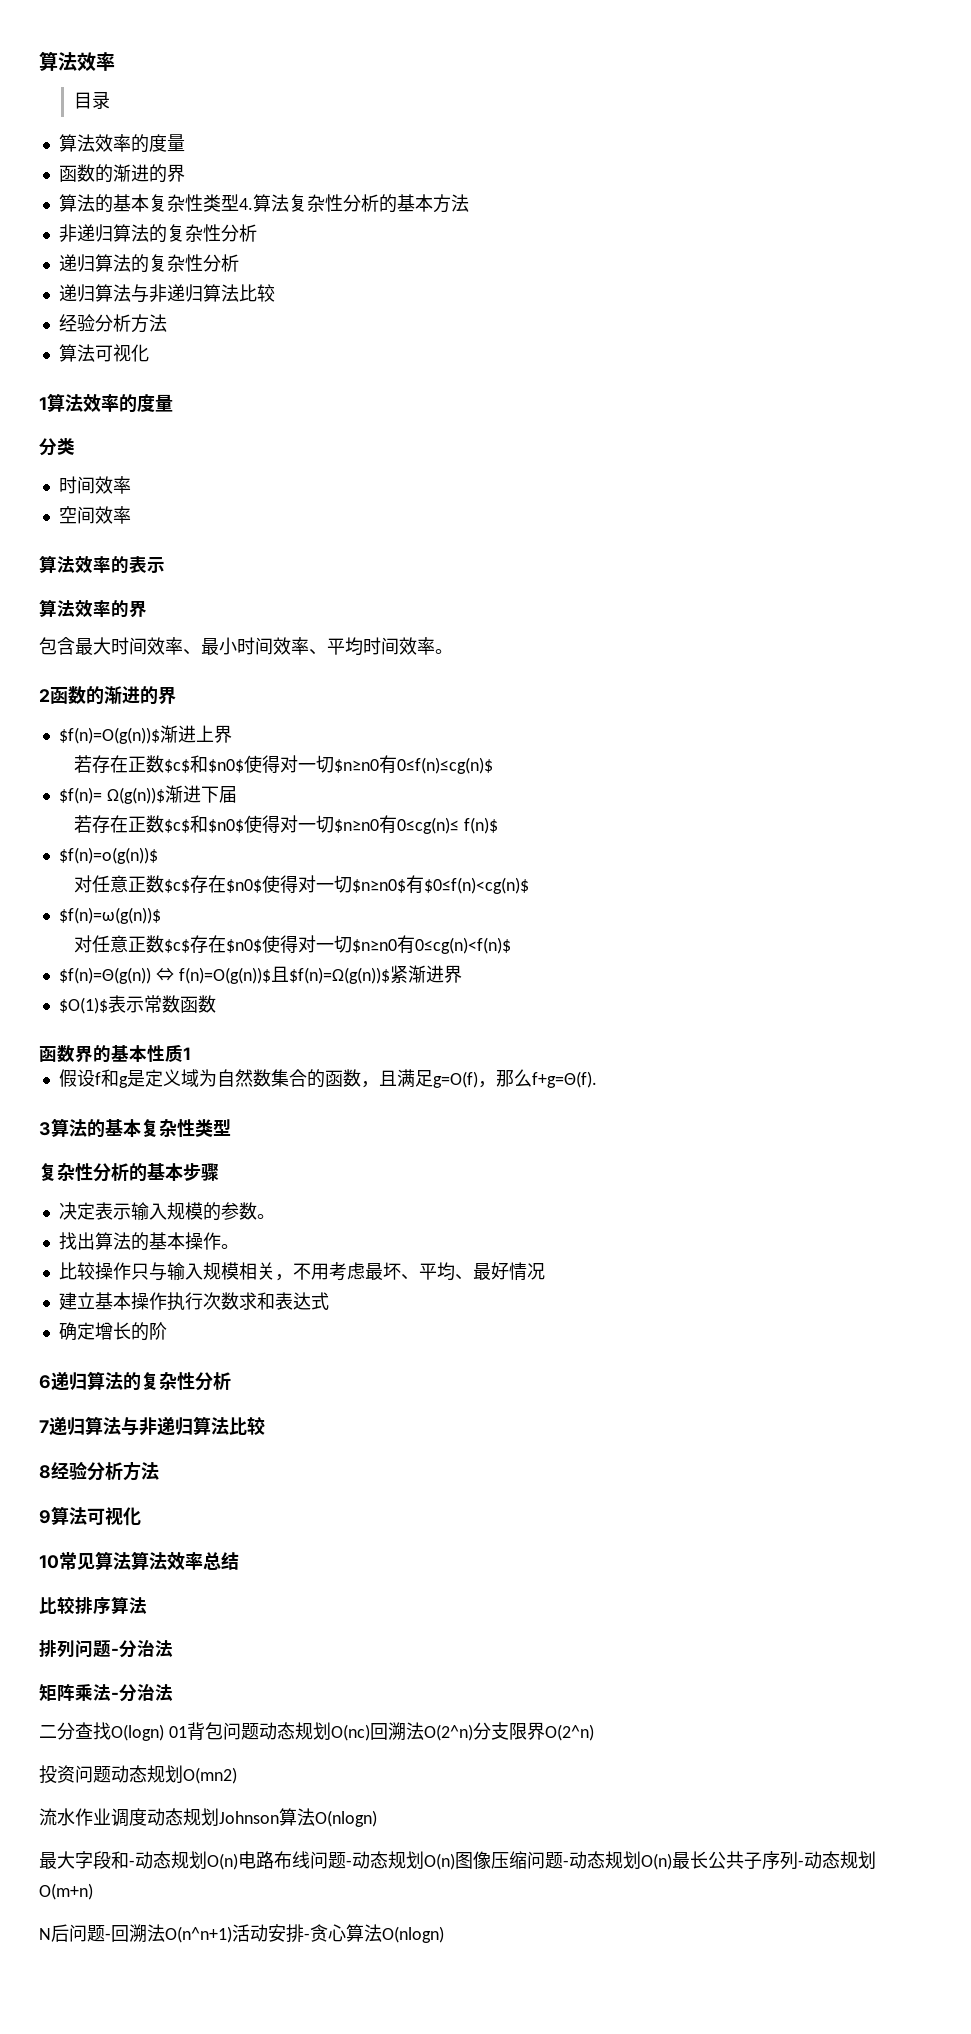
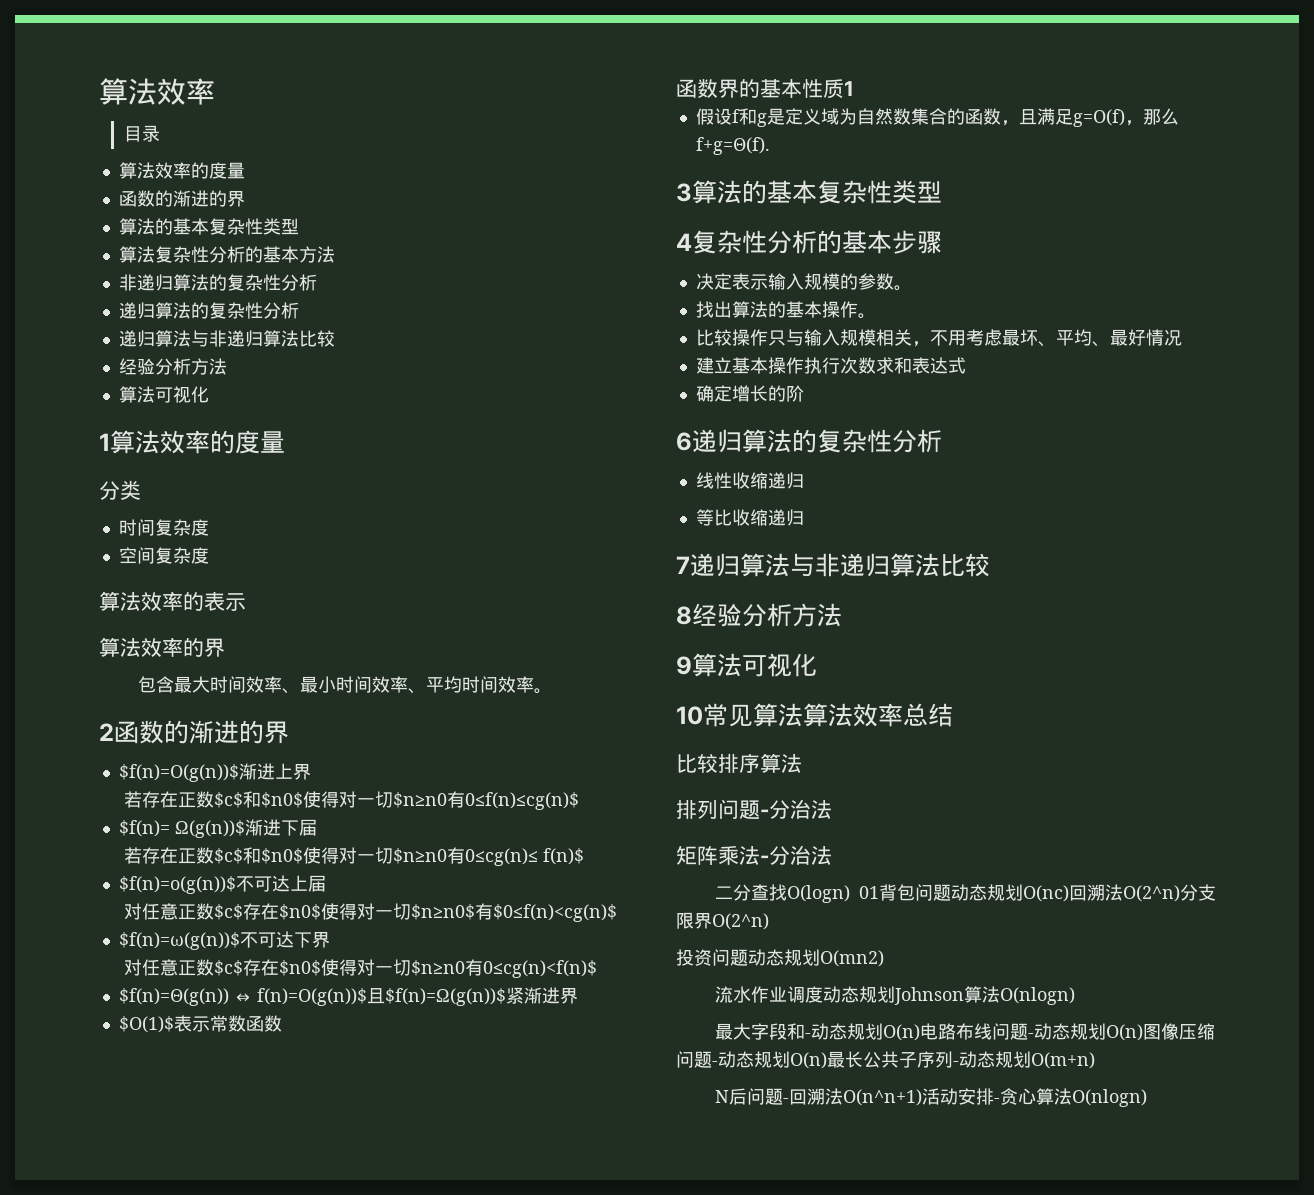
[238,198,253,210] 4. -> (299, 226) //
[94,476,131,494] 效率 -> [154,519,209,536] 复杂度
[94,506,131,524] 效率 -> [154,547,209,564] 复杂度
(158, 855) none -> [235,875,326,892] 不可达上届
(161, 915) none -> [239,931,330,948] 不可达下界
(231, 1127) none -> [676,233,692,251] 4
(231, 1381) none -> [695,472,804,489] [695,509,804,526] // 线性收缩递归 // 等比收缩递归

